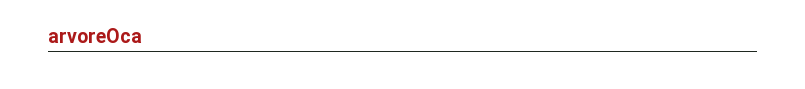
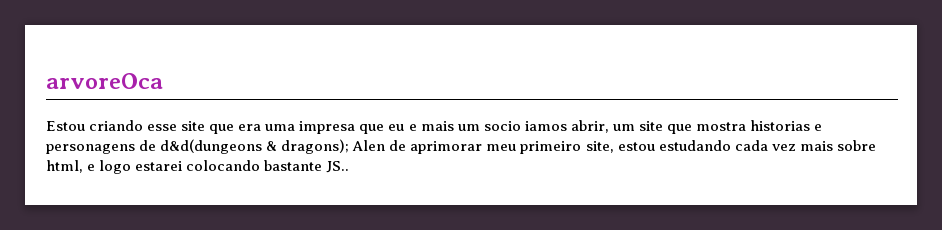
(142, 35) none -> [46,120,823,134] [46,139,876,154] [46,160,350,174] // Estou criando esse site que era uma impresa que eu e mais um socio iamos abrir, um site que mostra historias e personagens de d&d(dungeons & dragons); Alen de aprimorar meu primeiro site, estou estudando cada vez mais sobre html, e logo estarei colocando bastante JS..

